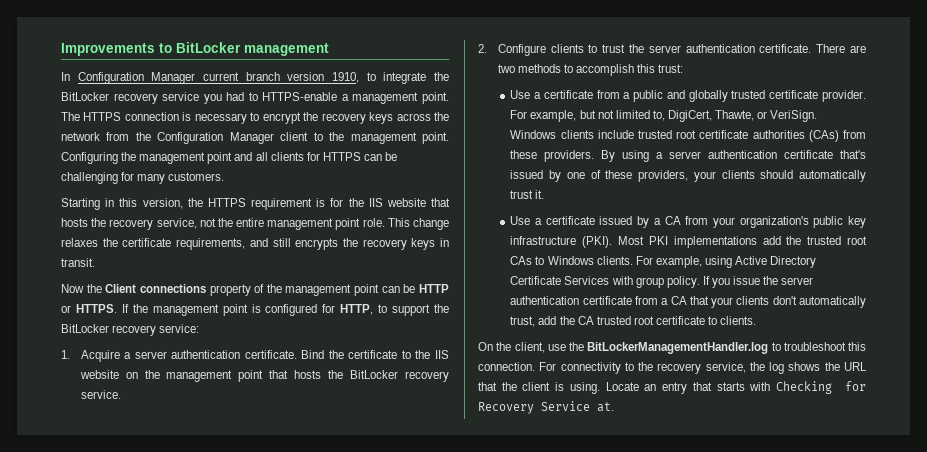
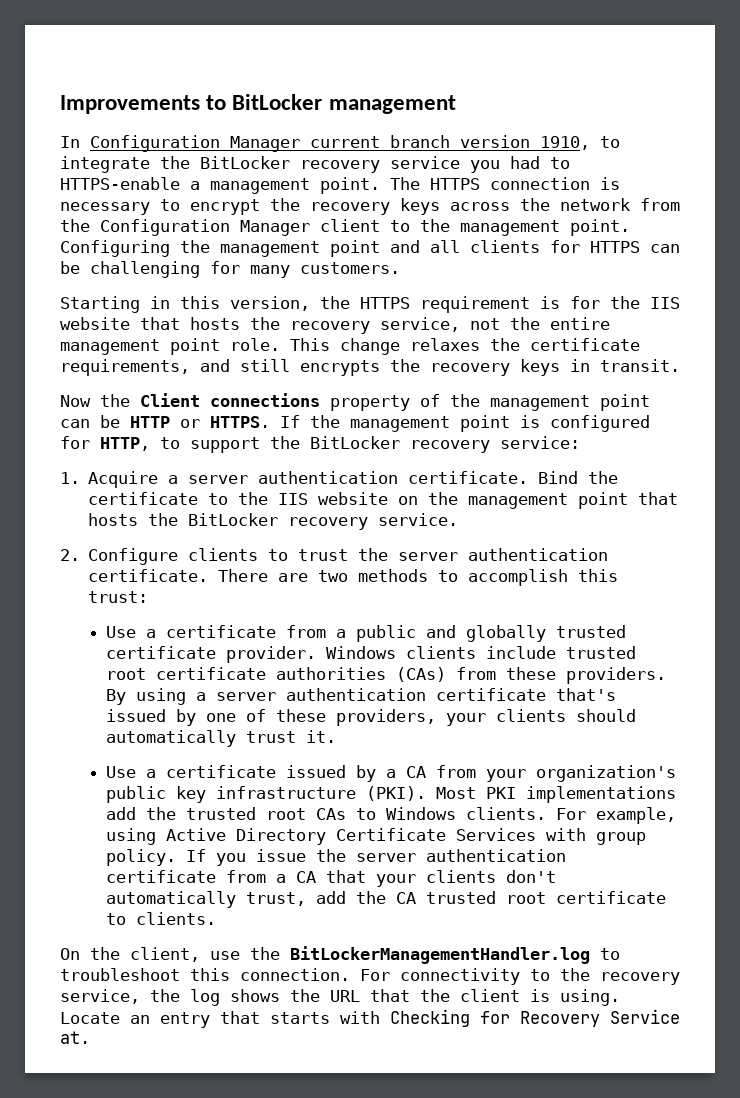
[510,110,818,122] For example, but not limited to, DigiCert, Thawte, or VeriSign. -> (317, 654) none

